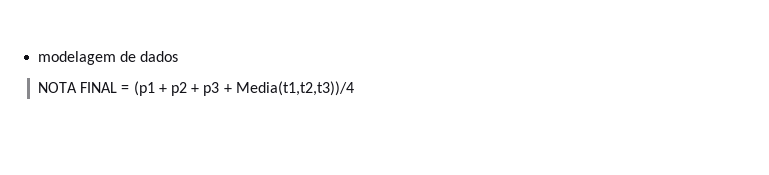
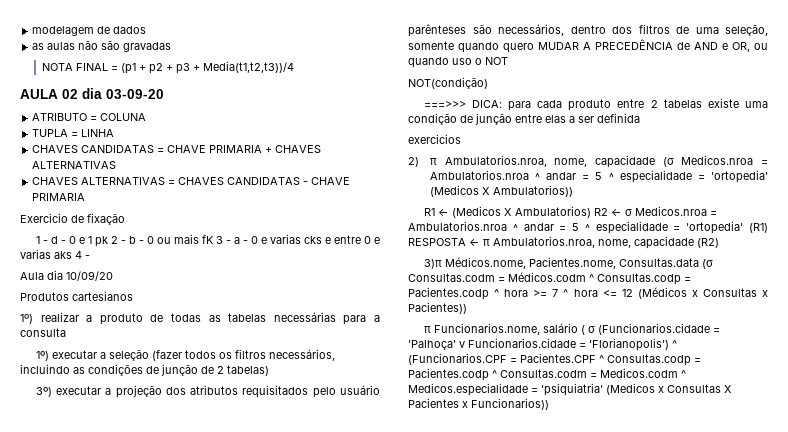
(179, 56) none -> [32,40,172,52] // as aulas não são gravadas
(354, 88) none -> [20,88,164,99] [32,113,147,121] [32,129,115,137] [32,145,322,153] [32,161,117,169] [32,177,351,185] [32,193,86,201] [20,213,125,225] [35,234,380,247] [20,249,90,259] [20,270,113,281] [20,291,133,301] [20,312,380,325] [20,328,66,337] [35,349,335,361] [20,364,269,376] [35,385,380,398] [408,24,768,37] [408,39,768,53] [408,57,508,68] [408,77,488,89] [423,98,768,111] [408,113,640,125] [408,134,461,144] [408,155,768,168] [429,170,768,183] [429,185,573,197] [423,206,717,218] [408,221,768,234] [408,236,719,249] [423,257,713,269] [408,272,691,285] [408,287,768,300] [408,302,467,314] [423,323,720,335] [408,338,677,351] [408,353,701,366] [408,368,686,381] [408,383,732,396] [408,398,549,410] // AULA 02 dia 03-09-20 // ATRIBUTO = COLUNA // TUPLA = LINHA // CHAVES CANDIDATAS = CHAVE PRIMARIA + CHAVES ALTERNATIVAS // CHAVES ALTERNATIVAS = CHAVES CANDIDATAS - CHAVE PRIMARIA // Exercicio de fixação // 1 - d - 0 e 1 pk 2 - b - 0 ou mais fK 3 - a - 0 e varias cks e entre 0 e varias aks 4 - // Aula dia 10/09/20 // Produtos cartesianos // 1º) realizar a produto de todas as tabelas necessárias para a consulta // 1º) executar a seleção (fazer todos os filtros necessários, incluindo as condições de junção de 2 tabelas) // 3º) executar a projeção dos atributos requisitados pelo usuário parênteses são necessários, dentro dos filtros de uma seleção, somente quando quero MUDAR A PRECEDÊNCIA de AND e OR, ou quando uso o NOT // NOT(condição) // ===>>> DICA: para cada produto entre 2 tabelas existe uma condição de junção entre elas a ser definida // exercicios // 2) π Ambulatorios.nroa, nome, capacidade (σ Medicos.nroa = Ambulatorios.nroa ˄ andar = 5 ˄ especialidade = 'ortopedia' (Medicos X Ambulatorios)) // R1 ← (Medicos X Ambulatorios) R2 ← σ Medicos.nroa = Ambulatorios.nroa ˄ andar = 5 ˄ especialidade = 'ortopedia' (R1) RESPOSTA ← π Ambulatorios.nroa, nome, capacidade (R2) // 3)π Médicos.nome, Pacientes.nome, Consultas.data (σ Consultas.codm = Médicos.codm ^ Consultas.codp = Pacientes.codp ^ hora >= 7 ^ hora <= 12 (Médicos x Consultas x Pacientes)) // π Funcionarios.nome, salário ( σ (Funcionarios.cidade = 'Palhoça' v Funcionarios.cidade = 'Florianopolis') ^ (Funcionarios.CPF = Pacientes.CPF ^ Consultas.codp = Pacientes.codp ^ Consultas.codm = Medicos.codm ^ Medicos.especialidade = 'psiquiatria' (Medicos x Consultas X Pacientes x Funcionarios))

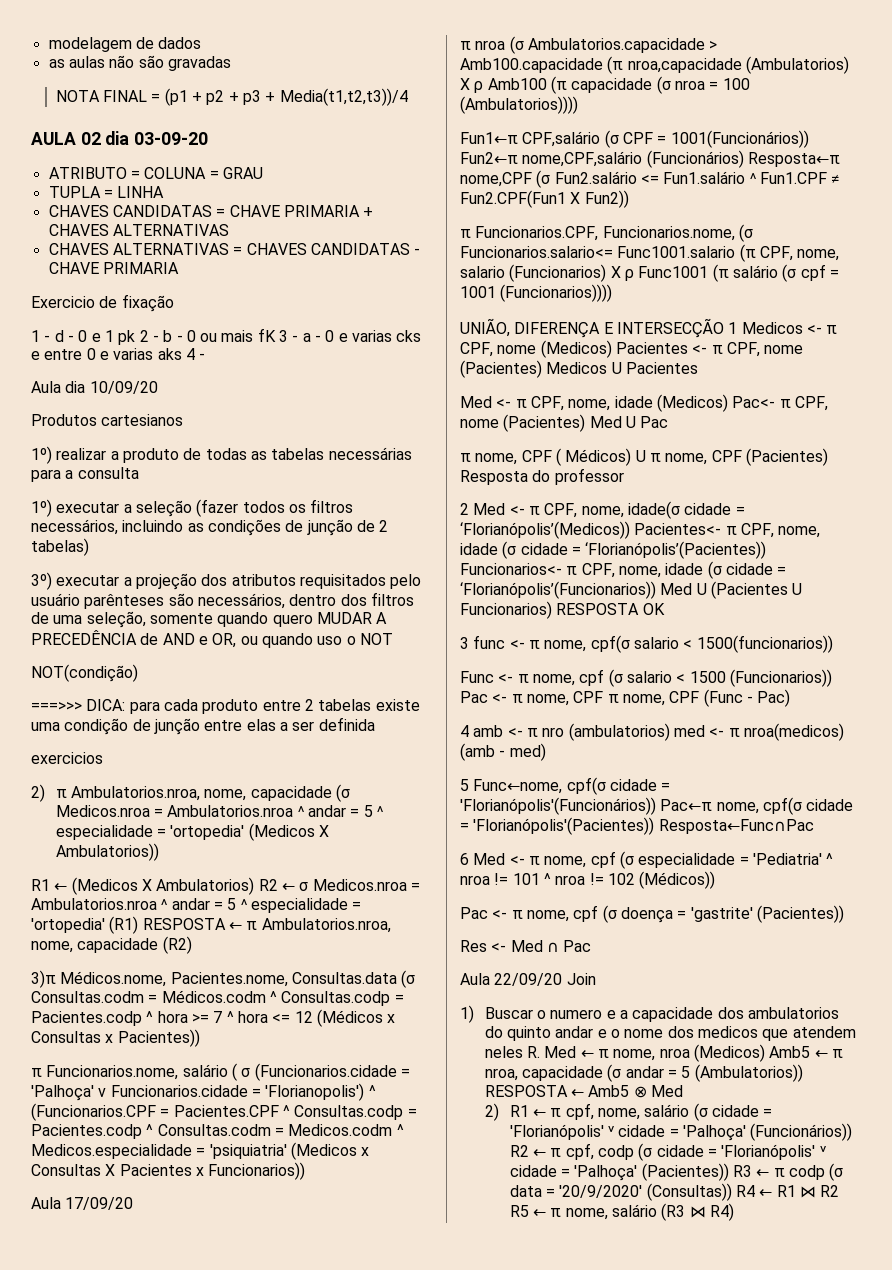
(147, 117) none -> [209,167,263,179] = GRAU
(549, 404) none -> [31,1197,134,1210] [460,36,718,54] [460,56,849,74] [460,76,750,94] [460,96,578,114] [460,130,809,148] [460,150,840,168] [460,170,841,188] [460,190,629,208] [460,224,753,242] [460,244,840,262] [460,264,839,282] [460,284,613,302] [460,318,838,338] [460,340,804,358] [460,360,698,378] [460,394,828,412] [460,414,669,432] [460,448,828,466] [460,468,624,485] [460,501,745,519] [460,521,821,539] [460,541,767,559] [460,561,787,579] [460,581,803,599] [460,601,665,619] [460,635,833,653] [460,669,832,687] [460,689,791,707] [460,723,844,741] [460,743,546,761] [460,777,671,795] [460,797,854,815] [460,817,814,835] [460,851,834,869] [460,871,716,889] [460,905,844,923] [460,940,592,952] [460,973,596,986] [460,1005,840,1023] [484,1026,856,1041] [484,1044,844,1062] [484,1064,803,1082] [484,1085,684,1098] [484,1103,773,1121] [509,1123,853,1141] [509,1143,826,1161] [509,1163,844,1181] [509,1183,840,1201] [509,1203,734,1221] // Aula 17/09/20 // π nroa (σ Ambulatorios.capacidade > Amb100.capacidade (π nroa,capacidade (Ambulatorios) X ρ Amb100 (π capacidade (σ nroa = 100 (Ambulatorios)))) // Fun1←π CPF,salário (σ CPF = 1001(Funcionários)) Fun2←π nome,CPF,salário (Funcionários) Resposta←π nome,CPF (σ Fun2.salário <= Fun1.salário ˄ Fun1.CPF ≠ Fun2.CPF(Fun1 X Fun2)) // π Funcionarios.CPF, Funcionarios.nome, (σ Funcionarios.salario<= Func1001.salario (π CPF, nome, salario (Funcionarios) X ρ Func1001 (π salário (σ cpf = 1001 (Funcionarios)))) // UNIÃO, DIFERENÇA E INTERSECÇÃO 1 Medicos <- π CPF, nome (Medicos) Pacientes <- π CPF, nome (Pacientes) Medicos U Pacientes // Med <- π CPF, nome, idade (Medicos) Pac<- π CPF, nome (Pacientes) Med U Pac // π nome, CPF ( Médicos) U π nome, CPF (Pacientes) Resposta do professor // 2 Med <- π CPF, nome, idade(σ cidade = ‘Florianópolis’(Medicos)) Pacientes<- π CPF, nome, idade (σ cidade = ‘Florianópolis’(Pacientes)) Funcionarios<- π CPF, nome, idade (σ cidade = ‘Florianópolis’(Funcionarios)) Med U (Pacientes U Funcionarios) RESPOSTA OK // 3 func <- π nome, cpf(σ salario < 1500(funcionarios)) // Func <- π nome, cpf (σ salario < 1500 (Funcionarios)) Pac <- π nome, CPF π nome, CPF (Func - Pac) // 4 amb <- π nro (ambulatorios) med <- π nroa(medicos) (amb - med) // 5 Func←nome, cpf(σ cidade = 'Florianópolis'(Funcionários)) Pac←π nome, cpf(σ cidade = 'Florianópolis'(Pacientes)) Resposta←Func∩Pac // 6 Med <- π nome, cpf (σ especialidade = 'Pediatria' ^ nroa != 101 ^ nroa != 102 (Médicos)) // Pac <- π nome, cpf (σ doença = 'gastrite' (Pacientes)) // Res <- Med ∩ Pac // Aula 22/09/20 Join // 1) Buscar o numero e a capacidade dos ambulatorios do quinto andar e o nome dos medicos que atendem neles R. Med ← π nome, nroa (Medicos) Amb5 ← π nroa, capacidade (σ andar = 5 (Ambulatorios)) RESPOSTA ← Amb5 ⊗ Med // 2) R1 ← π cpf, nome, salário (σ cidade = 'Florianópolis' ˅ cidade = 'Palhoça' (Funcionários)) R2 ← π cpf, codp (σ cidade = 'Florianópolis' ˅ cidade = 'Palhoça' (Pacientes)) R3 ← π codp (σ data = '20/9/2020' (Consultas)) R4 ← R1 ⋈ R2 R5 ← π nome, salário (R3 ⋈ R4)

